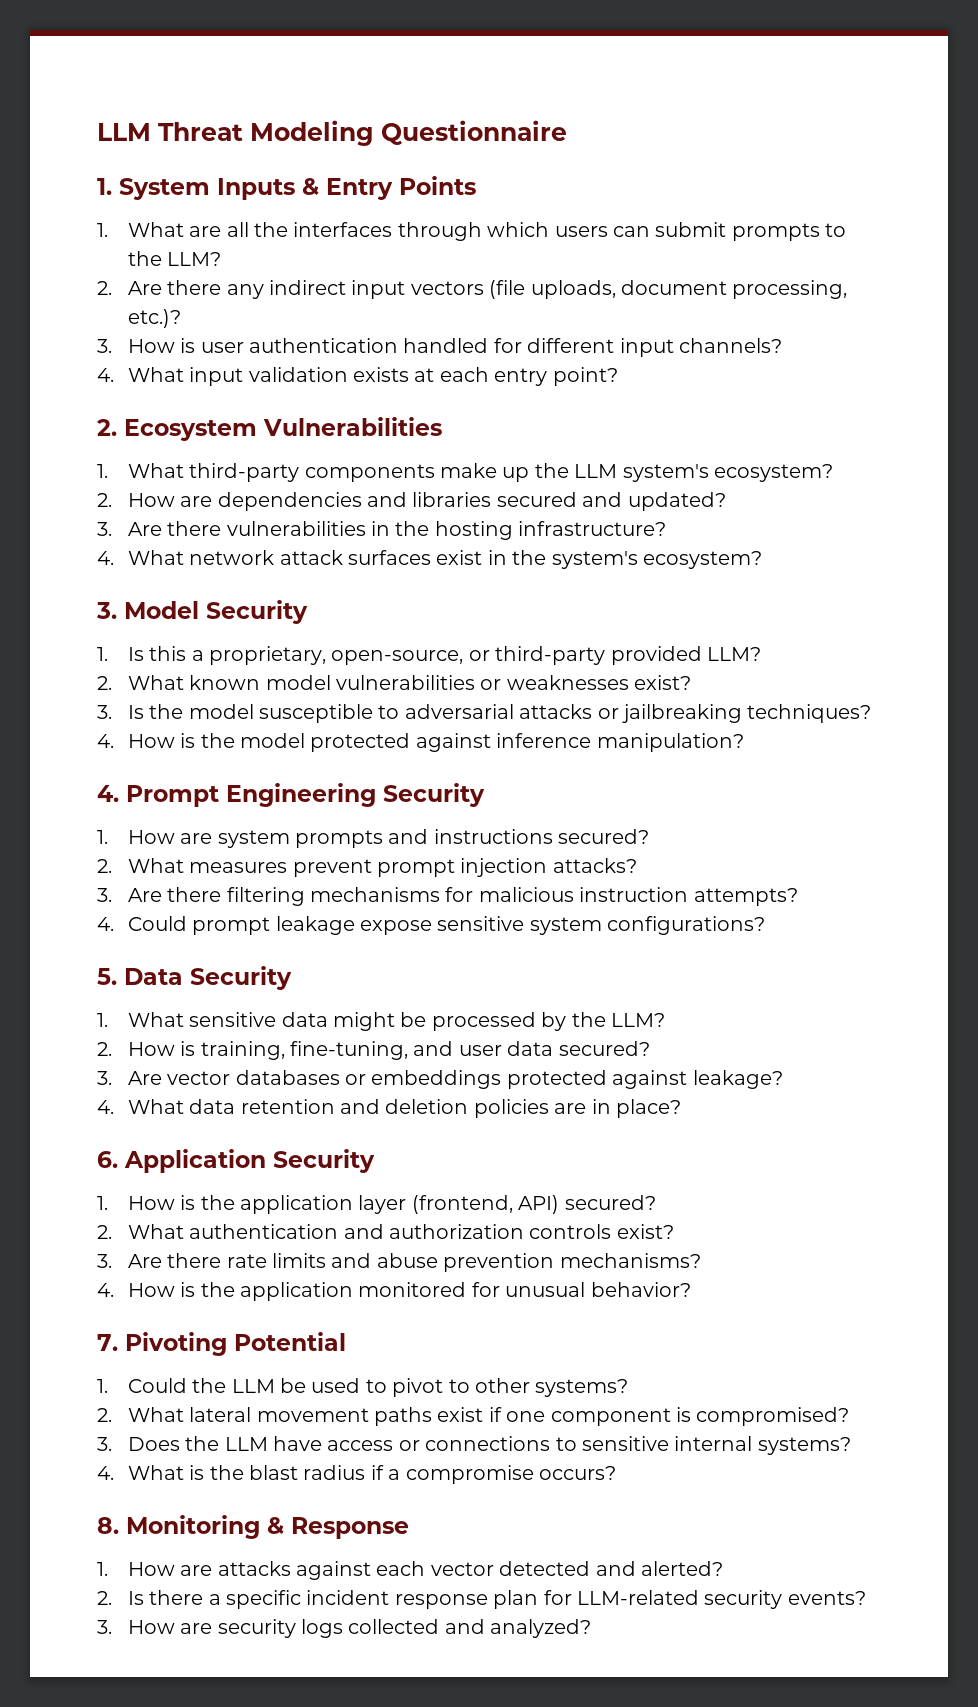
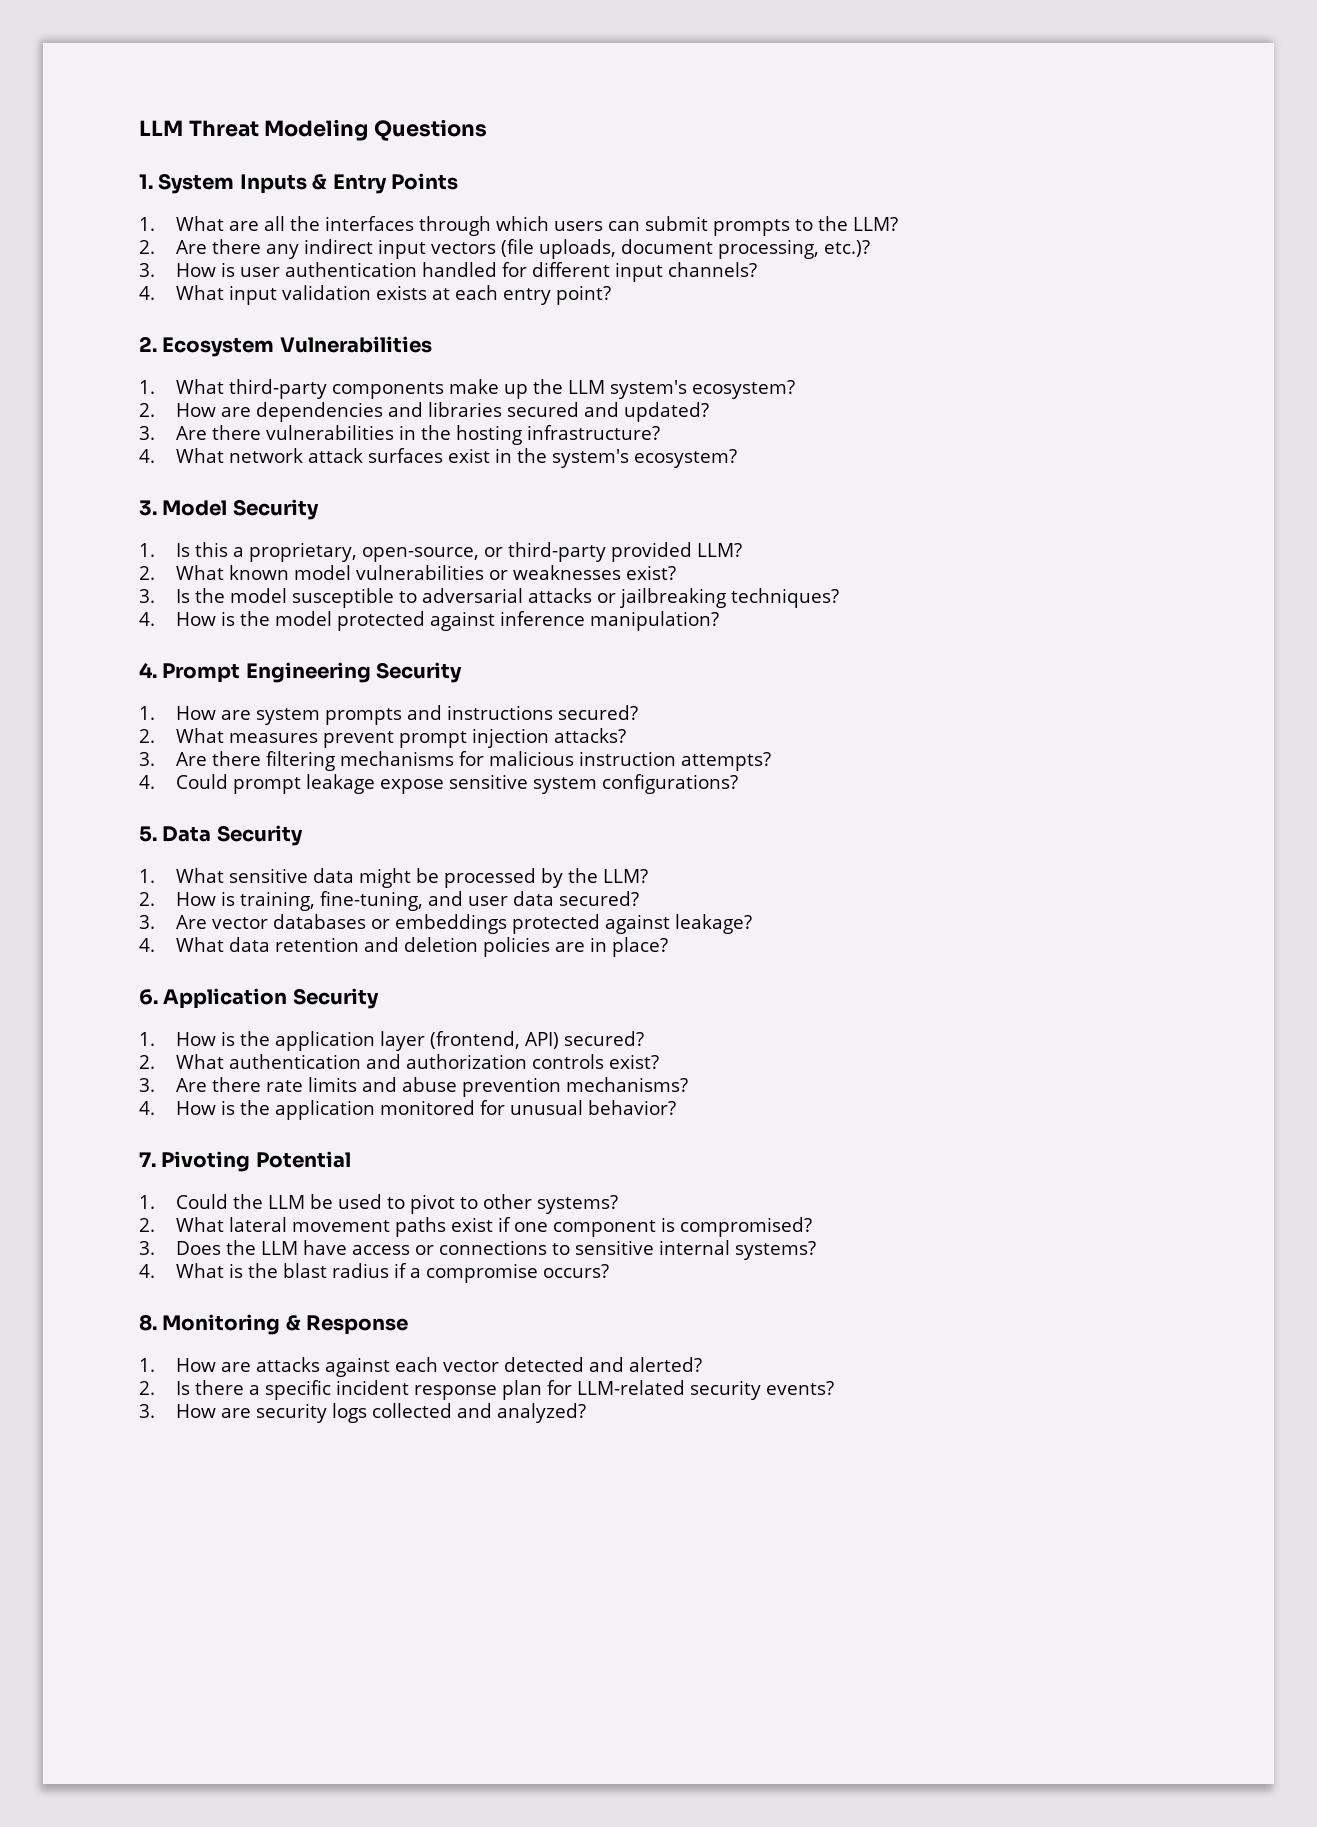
[381,120,567,145] Questionnaire -> [374,119,488,141] Questions

